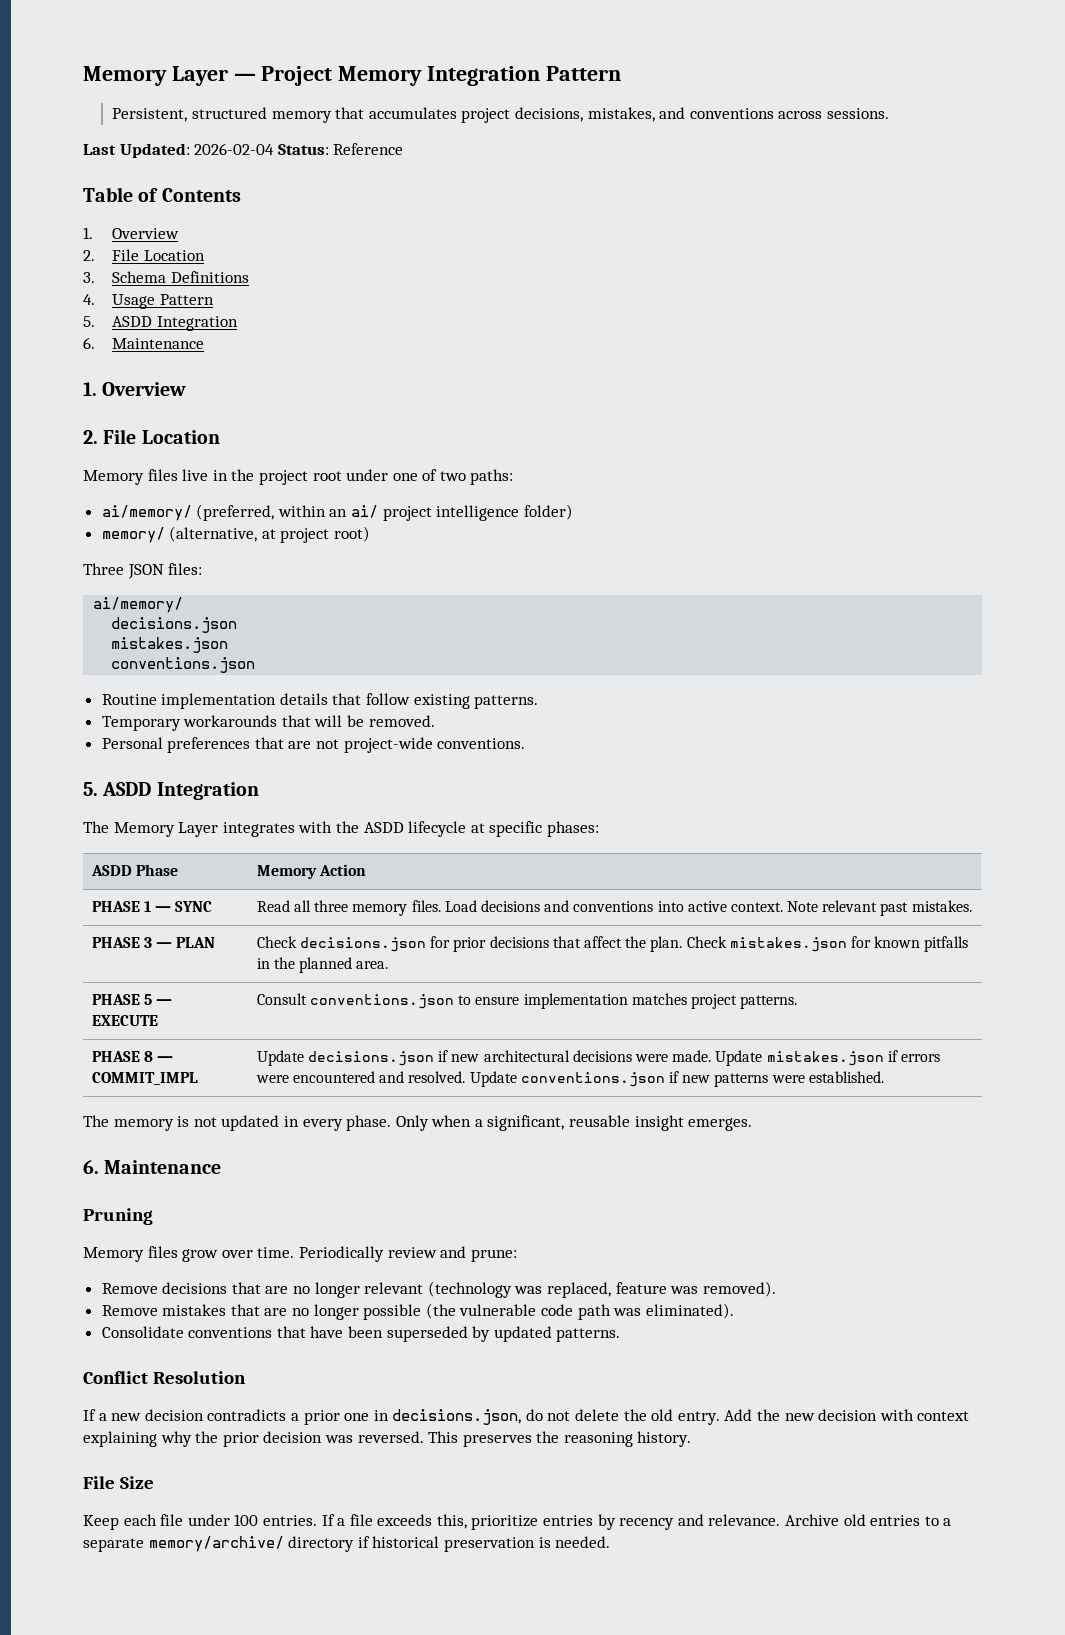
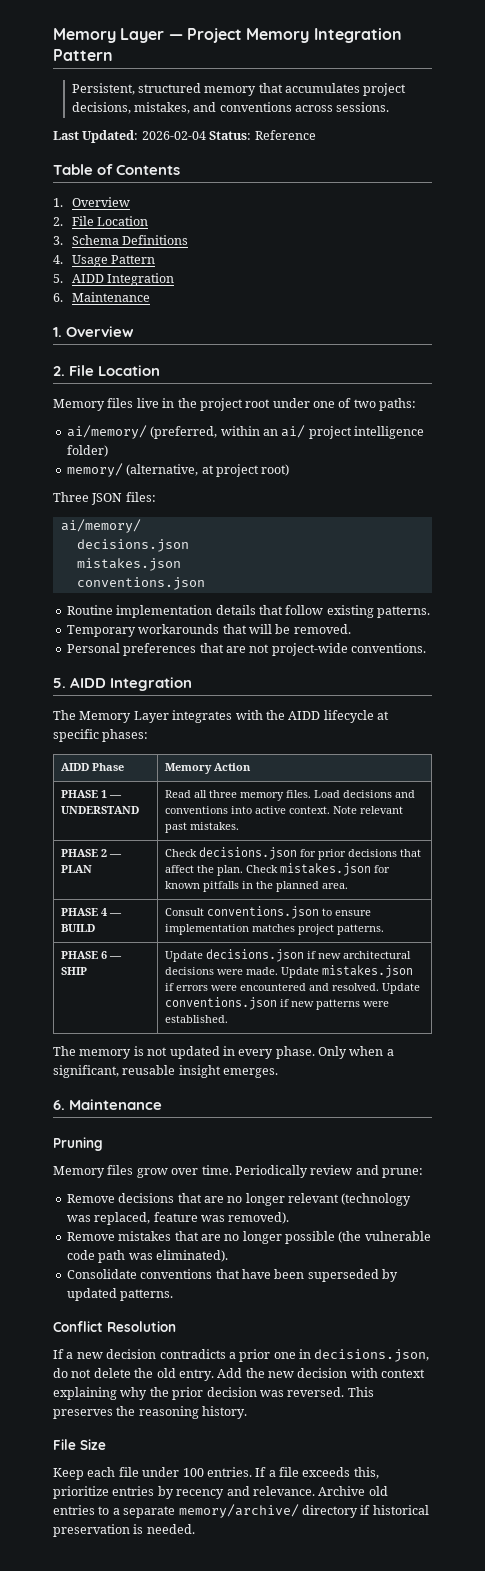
[112,316,153,327] ASDD -> [71,274,104,283] AIDD
[102,782,152,796] ASDD -> [70,677,107,688] AIDD
[363,822,404,833] ASDD -> [288,711,321,720] AIDD
[90,865,132,876] ASDD -> [61,763,90,771] AIDD
[175,901,213,912] SYNC -> [61,806,140,814] UNDERSTAND
[144,937,153,948] 3 -> [101,849,108,857] 2
[144,994,173,1005] [91,1015,158,1026] 5 — EXECUTE -> [101,908,123,916] [61,924,96,932] 4 — BUILD
[144,1051,174,1062] [91,1072,198,1085] 8 — COMMIT_IMPL -> [101,951,123,959] [61,967,88,975] 6 — SHIP

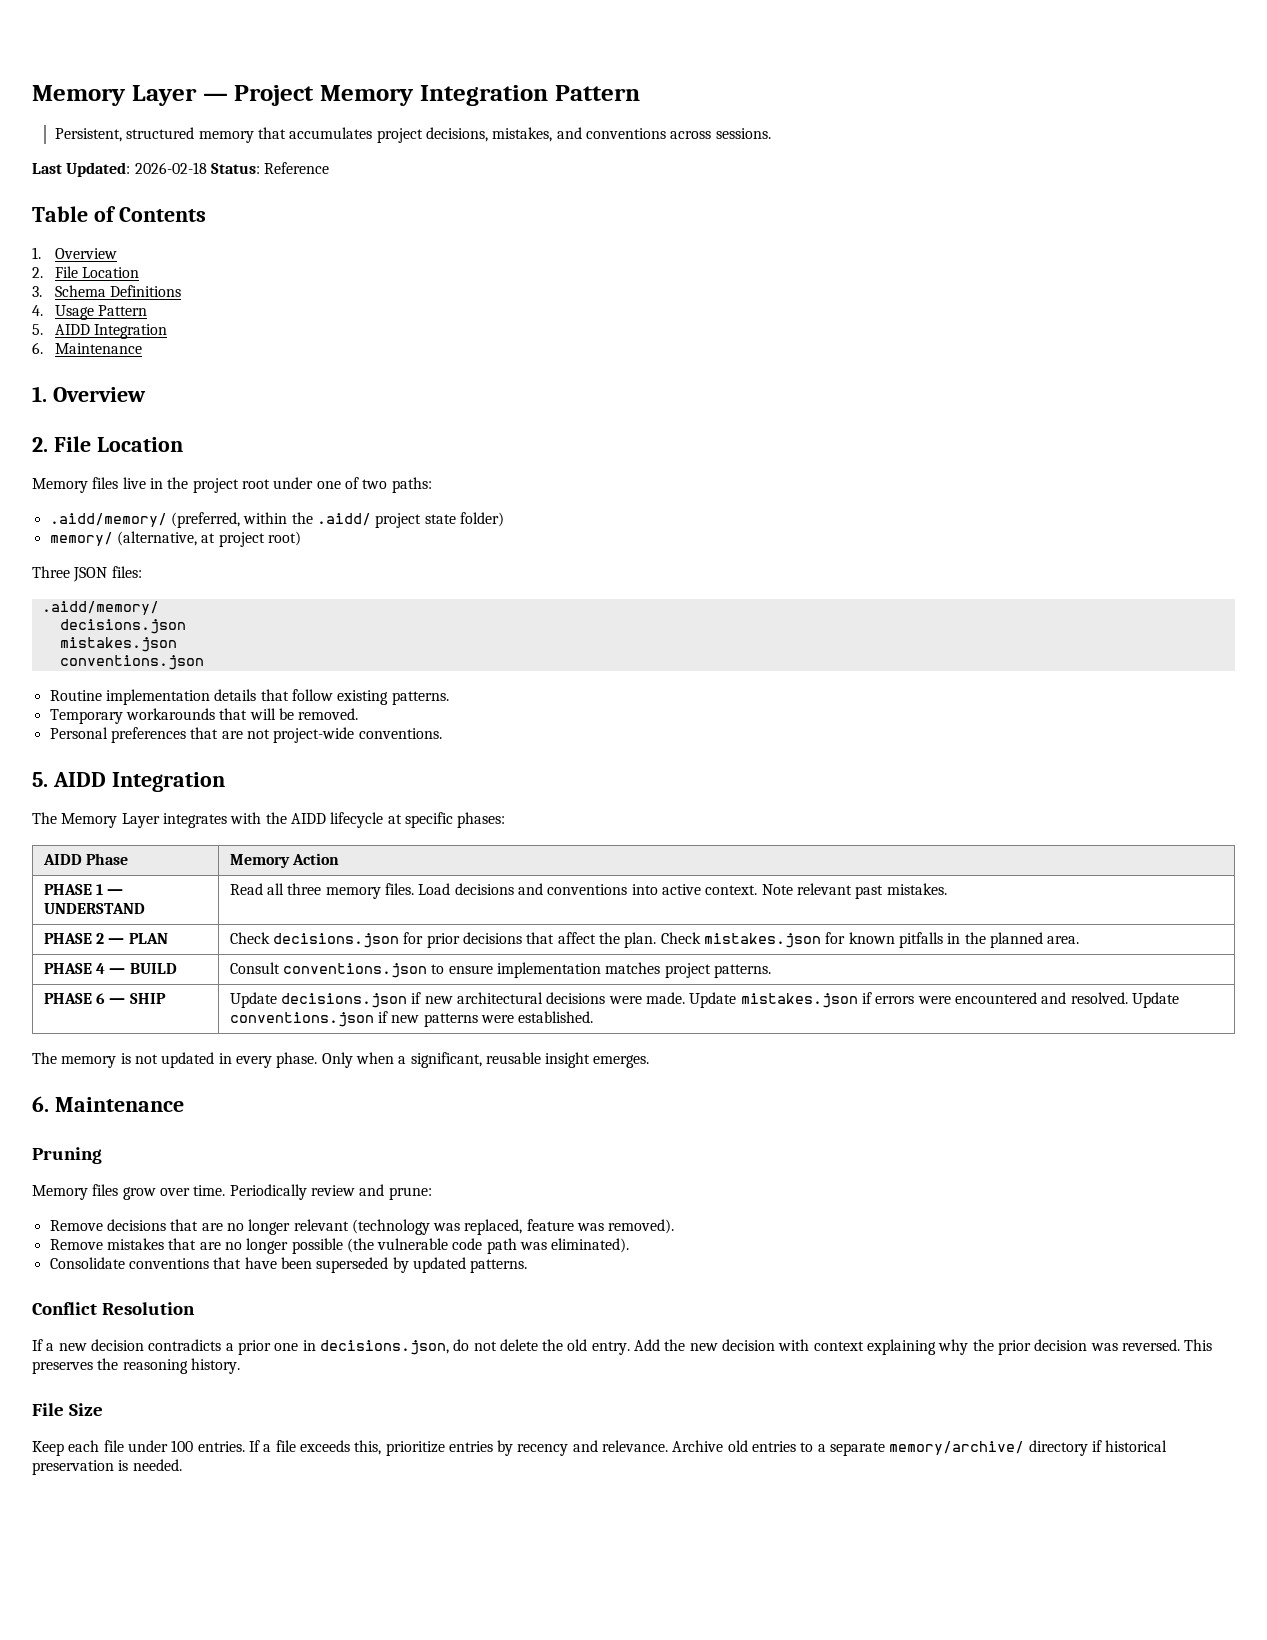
[141,131,206,140] 2026-02-04 -> [134,162,207,174] 2026-02-18
[66,425,147,439] ai/memory/ -> [49,513,167,527] .aidd/memory/
[262,425,424,439] an ai/ project intelligence -> [291,512,456,528] the .aidd/ project state
[60,519,141,533] ai/memory/ -> [41,601,159,615] .aidd/memory/

